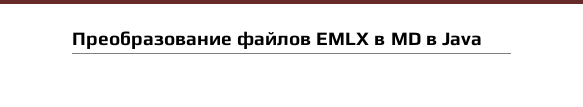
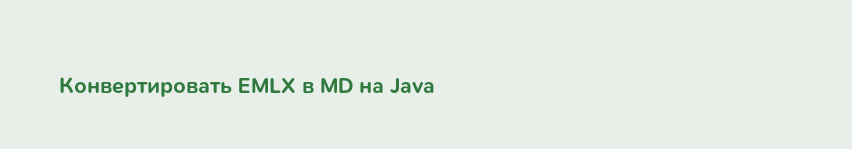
[72,31,312,49] Преобразование файлов -> [59,76,232,97] Конвертировать
[425,35,437,45] в -> [359,81,384,93] на

